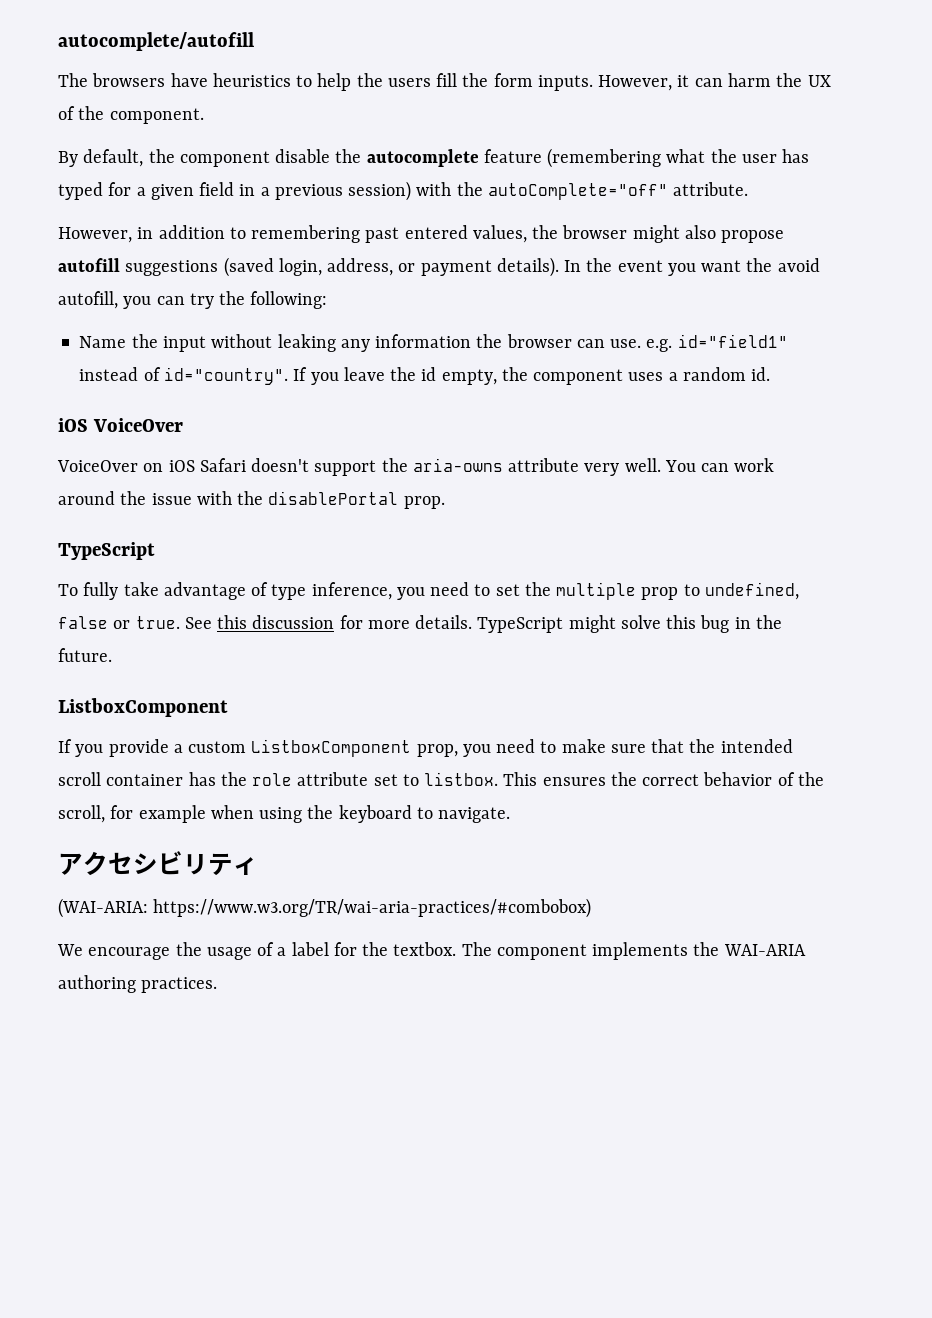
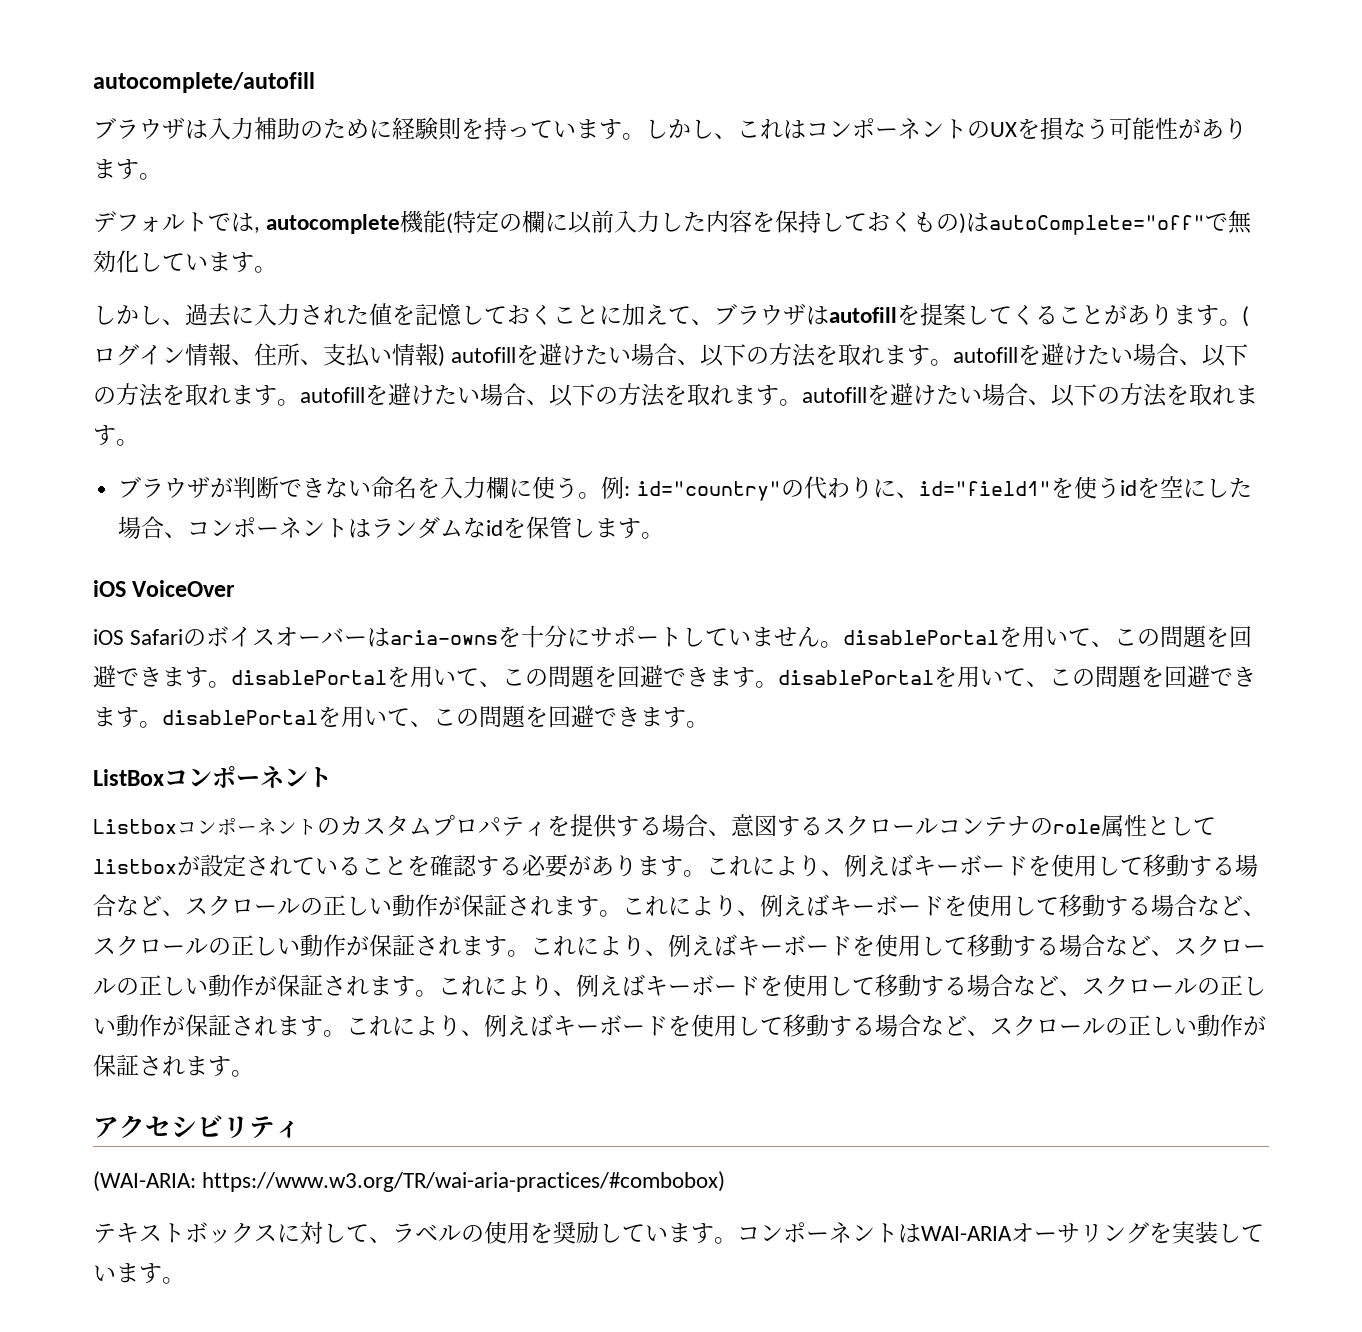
[58,73,831,91] [58,106,204,124] [58,148,810,168] [58,181,749,201] [58,225,785,243] [58,257,820,277] [58,291,328,309] [79,334,788,352] [79,367,771,385] [58,418,183,432] [57,458,775,476] [58,491,445,509] [58,542,155,560] [58,582,799,600] [58,615,782,633] [58,648,112,662] [58,698,228,717] [58,739,793,757] [58,772,824,786] [58,805,511,823] The browsers have heuristics to help the users fill the form inputs. However, it can harm the UX of the component. // By default, the component disable the autocomplete feature (remembering what the user has typed for a given field in a previous session) with the autoComplete="off" attribute. // However, in addition to remembering past entered values, the browser might also propose autofill suggestions (saved login, address, or payment details). In the event you want the avoid autofill, you can try the following: // Name the input without leaking any information the browser can use. e.g. id="field1" instead of id="country". If you leave the id empty, the component uses a random id. // iOS VoiceOver // VoiceOver on iOS Safari doesn't support the aria-owns attribute very well. You can work around the issue with the disablePortal prop. // TypeScript // To fully take advantage of type inference, you need to set the multiple prop to undefined, false or true. See this discussion for more details. TypeScript might solve this bug in the future. // ListboxComponent // If you provide a custom ListboxComponent prop, you need to make sure that the intended scroll container has the role attribute set to listbox. This ensures the correct behavior of the scroll, for example when using the keyboard to navigate. -> [93,117,1247,141] [93,159,162,180] [93,210,1253,235] [93,250,277,273] [93,303,1249,327] [93,343,1249,367] [93,383,1258,407] [93,425,139,446] [118,476,1252,501] [118,516,665,539] [93,580,236,597] [93,625,1253,648] [93,665,1256,688] [93,705,709,728] [93,766,332,789] [93,814,1216,838] [93,854,1258,878] [93,894,1266,917] [93,934,1266,957] [93,974,1266,997] [93,1014,1266,1037] [93,1054,254,1077] ブラウザは入力補助のために経験則を持っています。しかし、これはコンポーネントのUXを損なう可能性があります。 // デフォルトでは, autocomplete機能(特定の欄に以前入力した内容を保持しておくもの)はautoComplete="off"で無効化しています。 // しかし、過去に入力された値を記憶しておくことに加えて、ブラウザはautofillを提案してくることがあります。(ログイン情報、住所、支払い情報) autofillを避けたい場合、以下の方法を取れます。autofillを避けたい場合、以下の方法を取れます。autofillを避けたい場合、以下の方法を取れます。autofillを避けたい場合、以下の方法を取れます。 // ブラウザが判断できない命名を入力欄に使う。例: id="country"の代わりに、id="field1"を使うidを空にした場合、コンポーネントはランダムなidを保管します。 // iOS VoiceOver // iOS Safariのボイスオーバーはaria-ownsを十分にサポートしていません。disablePortalを用いて、この問題を回避できます。disablePortalを用いて、この問題を回避できます。disablePortalを用いて、この問題を回避できます。disablePortalを用いて、この問題を回避できます。 // ListBoxコンポーネント // Listboxコンポーネントのカスタムプロパティを提供する場合、意図するスクロールコンテナのrole属性としてlistboxが設定されていることを確認する必要があります。これにより、例えばキーボードを使用して移動する場合など、スクロールの正しい動作が保証されます。これにより、例えばキーボードを使用して移動する場合など、スクロールの正しい動作が保証されます。これにより、例えばキーボードを使用して移動する場合など、スクロールの正しい動作が保証されます。これにより、例えばキーボードを使用して移動する場合など、スクロールの正しい動作が保証されます。これにより、例えばキーボードを使用して移動する場合など、スクロールの正しい動作が保証されます。
[57,942,806,960] [58,975,218,993] We encourage the usage of a label for the textbox. The component implements the WAI-ARIA authoring practices. -> [93,1221,1264,1244] [93,1263,185,1284] テキストボックスに対して、ラベルの使用を奨励しています。コンポーネントはWAI-ARIAオーサリングを実装しています。

